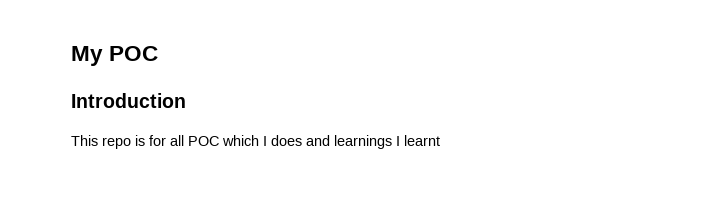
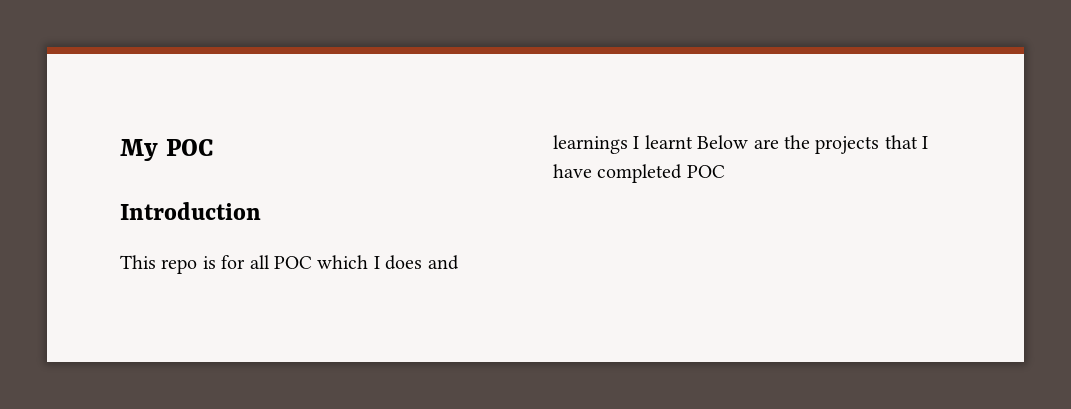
(440, 140) none -> [697,135,929,154] [553,164,725,183] Below are the projects that I have completed POC

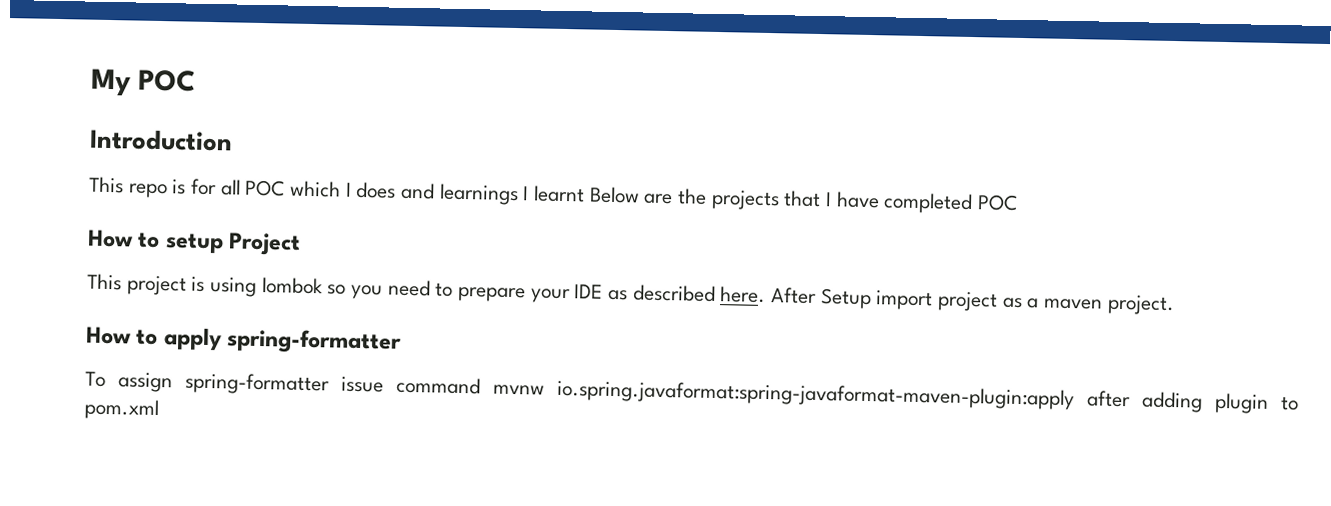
(725, 171) none -> [88,229,302,256] [87,273,1175,316] [86,326,403,355] [85,371,1299,414] [84,398,160,421] // How to setup Project // This project is using lombok so you need to prepare your IDE as described here. After Setup import project as a maven project. // How to apply spring-formatter // To assign spring-formatter issue command mvnw io.spring.javaformat:spring-javaformat-maven-plugin:apply after adding plugin to pom.xml

